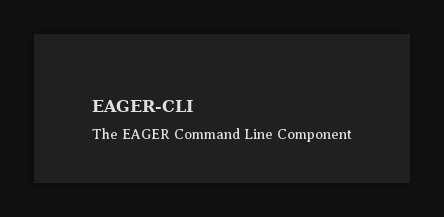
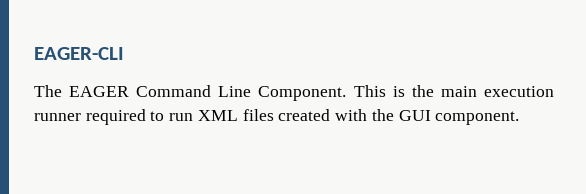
[277,129,352,142] Component -> [258,85,554,101] [34,109,520,125] Component. This is the main execution runner required to run XML files created with the GUI component.

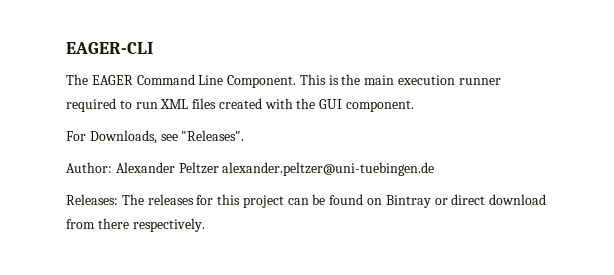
(520, 118) none -> [66,130,245,144] [66,162,435,176] [66,194,547,208] [66,218,205,232] // For Downloads, see "Releases". // Author: Alexander Peltzer alexander.peltzer@uni-tuebingen.de // Releases: The releases for this project can be found on Bintray or direct download from there respectively.

